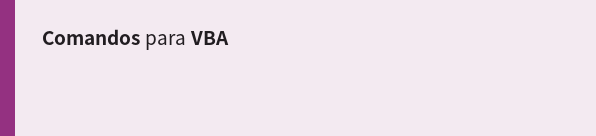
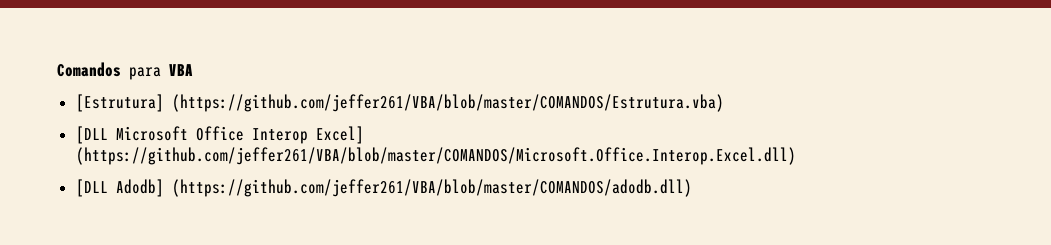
(230, 38) none -> [75,94,724,112] [75,126,364,144] [75,147,796,165] [75,179,692,197] // [Estrutura] (https://github.com/jeffer261/VBA/blob/master/COMANDOS/Estrutura.vba) // [DLL Microsoft Office Interop Excel] (https://github.com/jeffer261/VBA/blob/master/COMANDOS/Microsoft.Office.Interop.Excel.dll) // [DLL Adodb] (https://github.com/jeffer261/VBA/blob/master/COMANDOS/adodb.dll)

